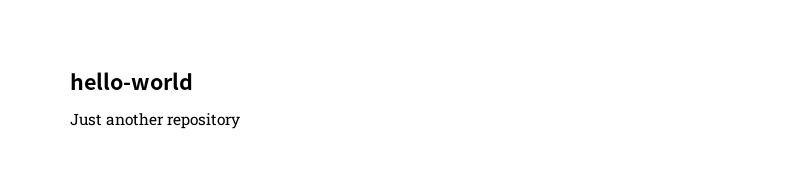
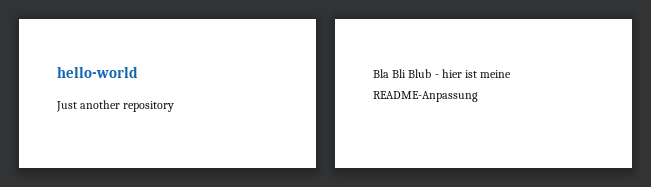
(241, 121) none -> [373,69,512,78] [373,91,478,102] // Bla Bli Blub - hier ist meine README-Anpassung

